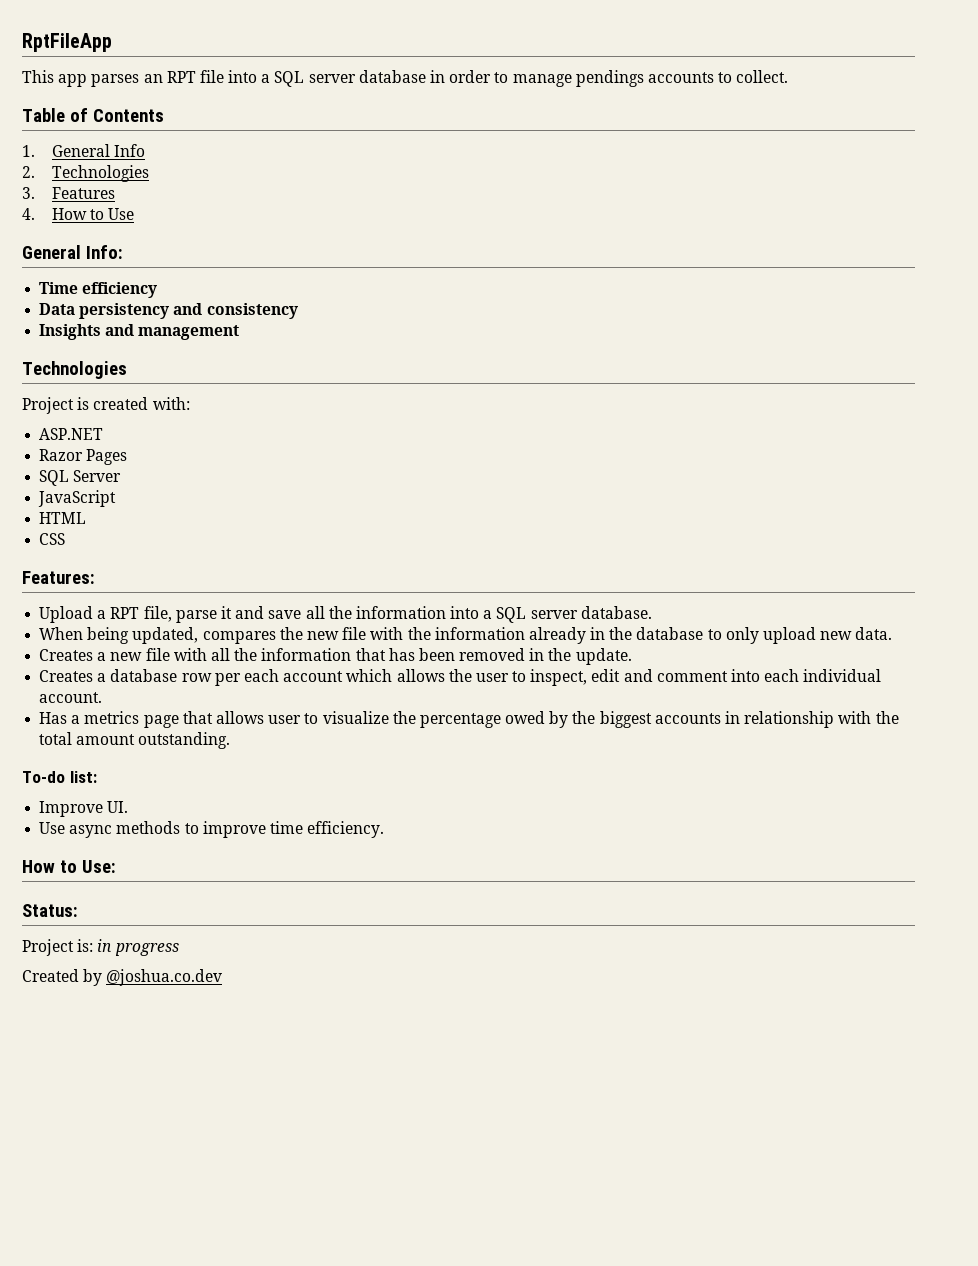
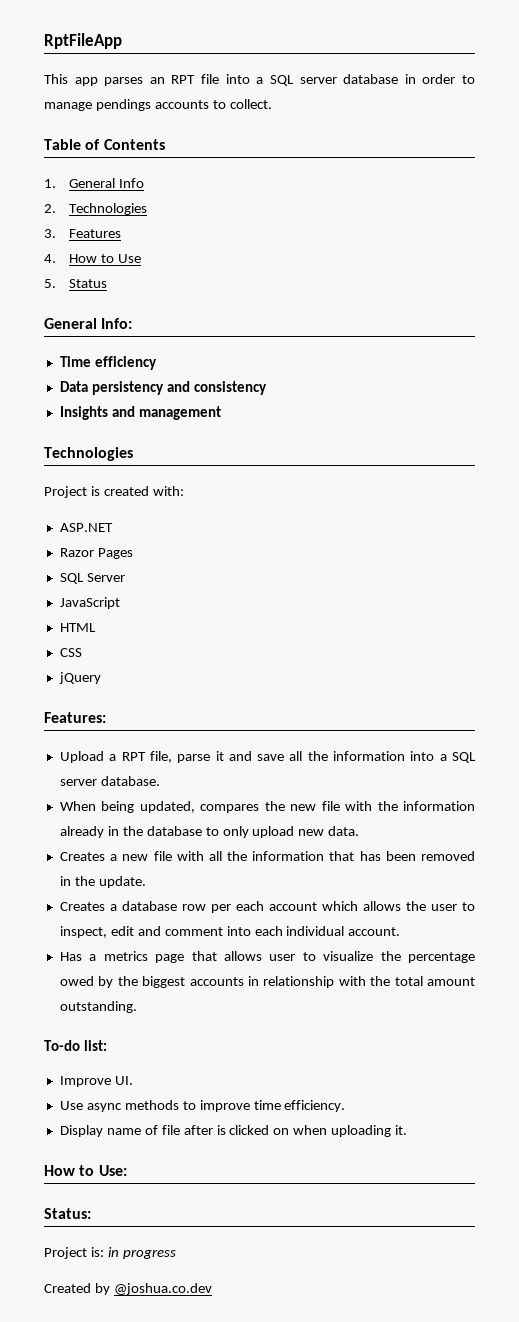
(135, 214) none -> [44,279,107,288] // 5. Status
(66, 539) none -> [58,672,101,684] // jQuery
(385, 829) none -> [59,1125,408,1137] // Display name of file after is clicked on when uploading it.

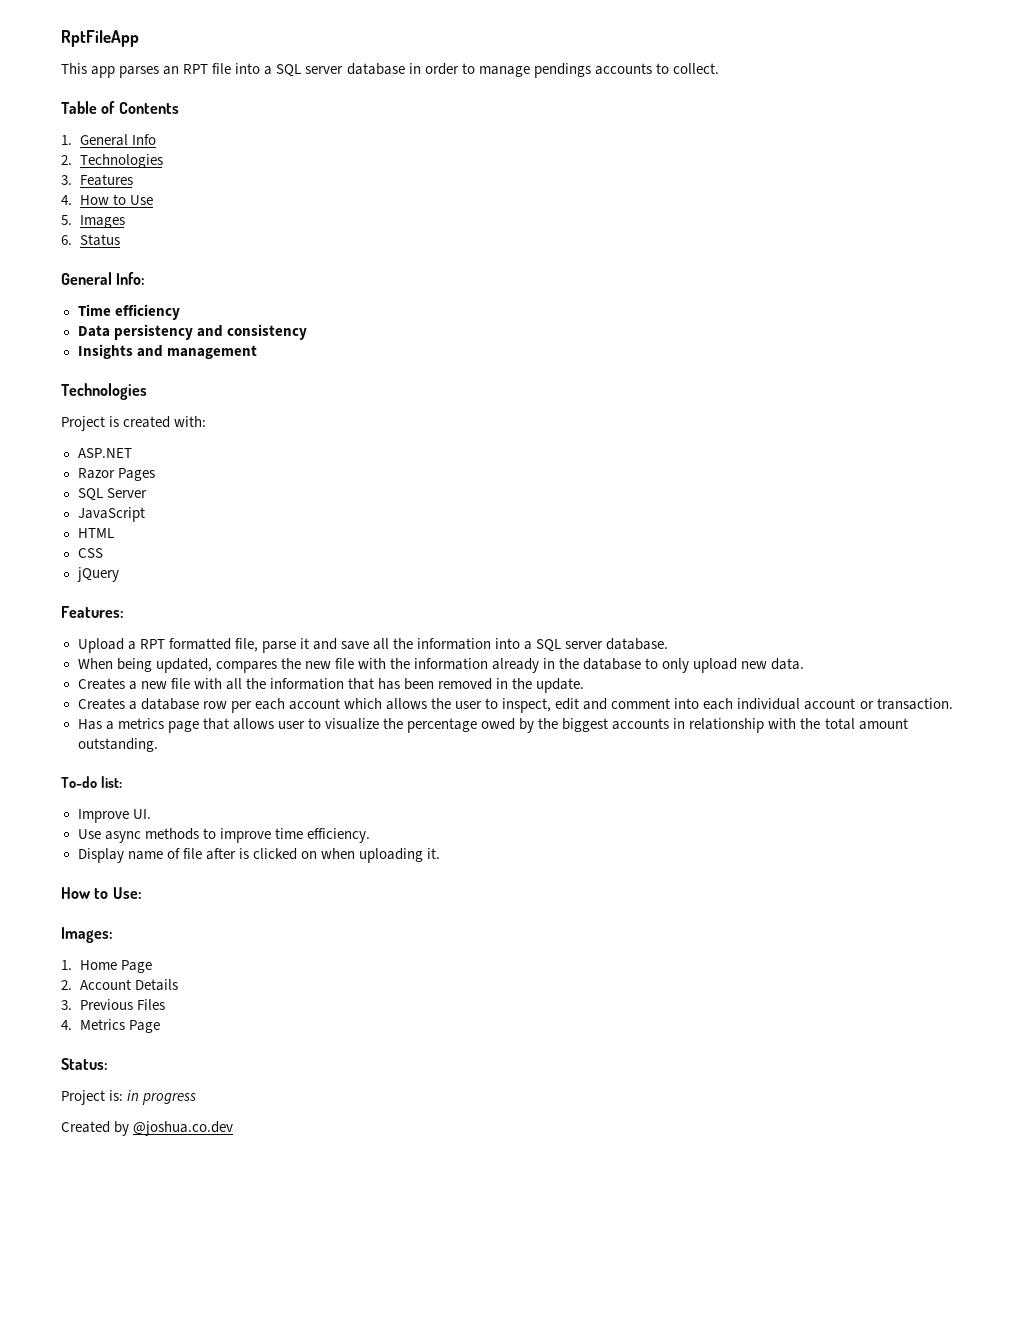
(56, 283) none -> [79,215,125,228] [61,235,72,245] Images // 6.
(146, 756) none -> [168,638,231,650] formatted
[348,927,401,936] account. -> [804,698,953,710] account or transaction.
(127, 1170) none -> [61,927,113,943] [61,960,152,973] [61,979,178,991] [61,999,165,1010] [61,1019,160,1033] // Images: // 1. Home Page // 2. Account Details // 3. Previous Files // 4. Metrics Page

